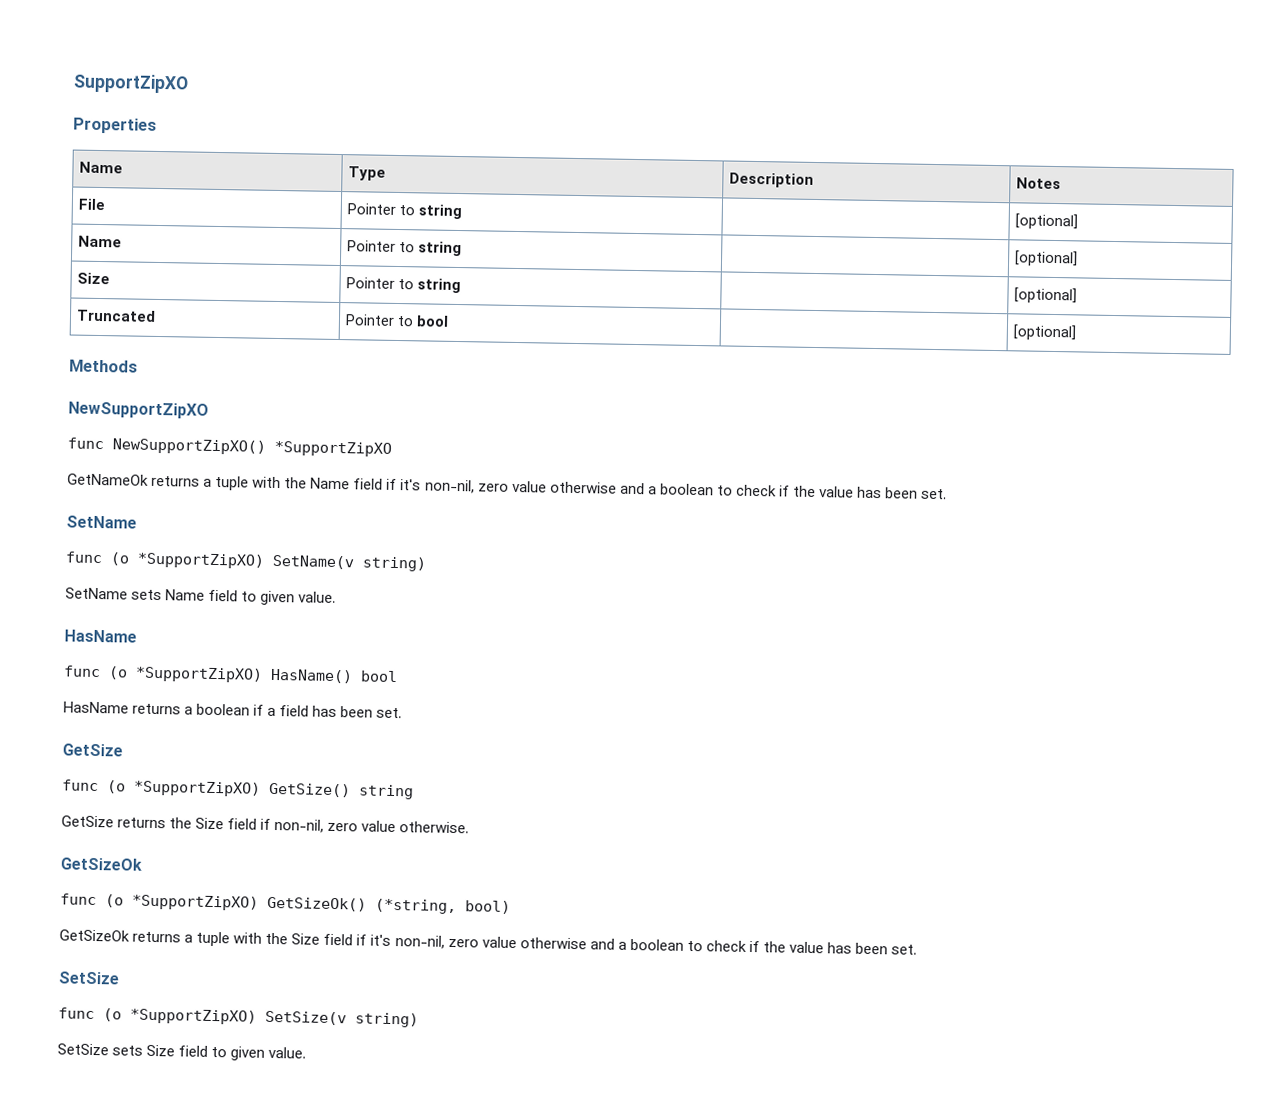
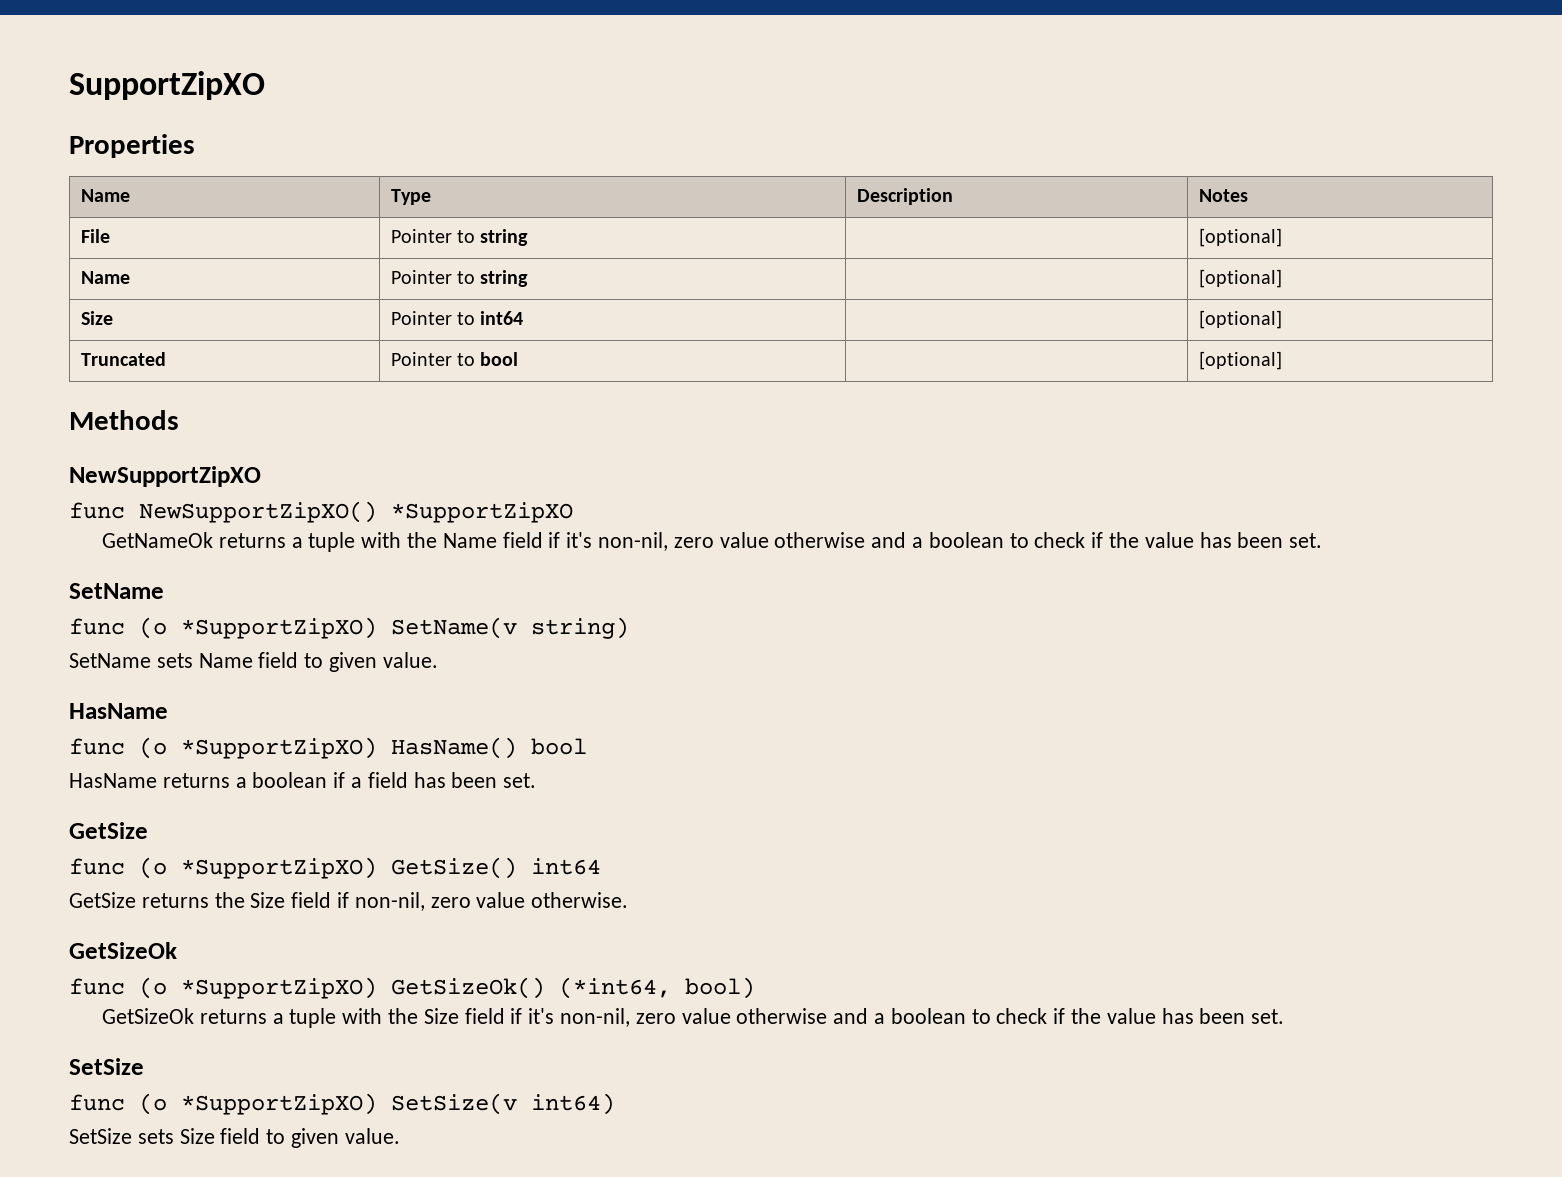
[416,278,461,294] string -> [480,311,524,325] int64
[358,784,414,800] string -> [531,858,601,875] int64
[375,898,457,915] (*string, -> [559,977,671,999] (*int64,
[355,1012,419,1028] string) -> [531,1093,615,1115] int64)

